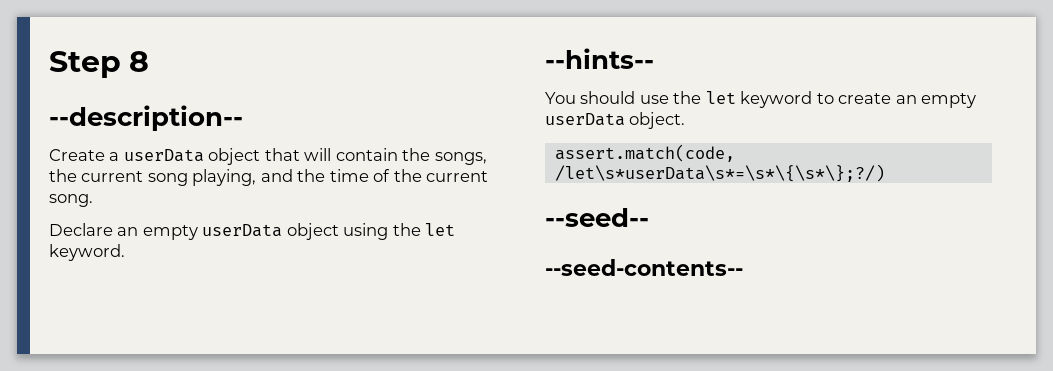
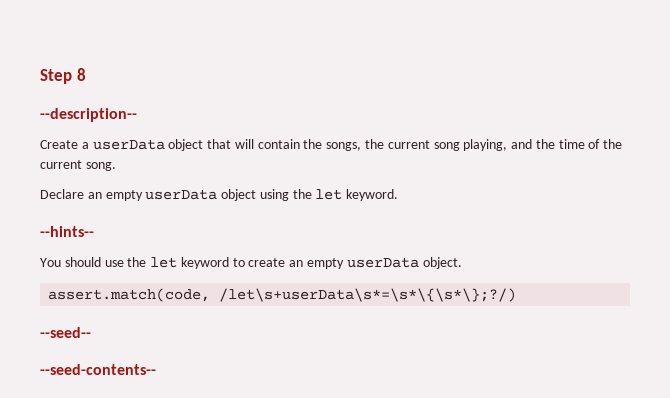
[554,164,885,182] /let\s*userData\s*=\s*\{\s*\};?/) -> [219,288,517,302] /let\s+userData\s*=\s*\{\s*\};?/)

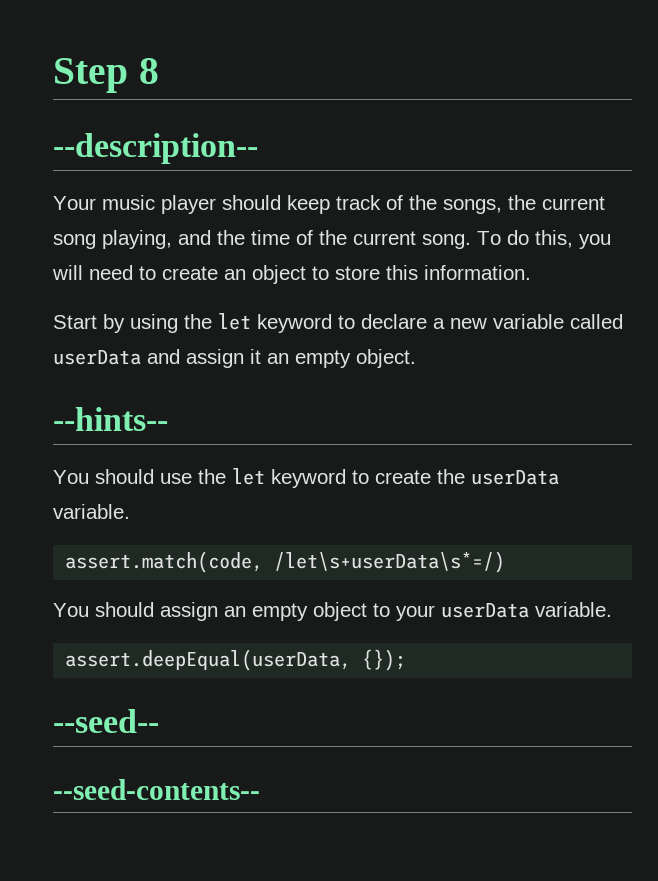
[40,139,300,151] Create a userData object that will contain -> [53,195,403,214] Your music player should keep track of
[40,189,399,201] // Declare an empty userData object using the let keyword. -> [477,230,611,249] [52,265,531,284] [53,313,623,333] [53,349,416,368] To do this, you will need to create an object to store this information. // Start by using the let keyword to declare a new variable called userData and assign it an empty object.
[289,257,462,269] [48,288,517,302] an empty userData object. // assert.match(code, /let\s+userData\s*=\s*\{\s*\};?/) -> [437,469,559,485] [53,504,130,519] [65,551,506,573] [53,602,612,621] [65,649,407,671] the userData variable. // assert.match(code, /let\s+userData\s*=/) // You should assign an empty object to your userData variable. // assert.deepEqual(userData, {});

